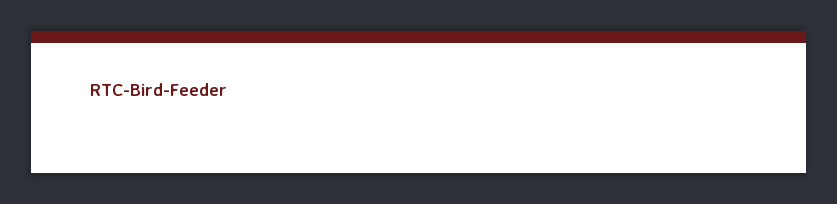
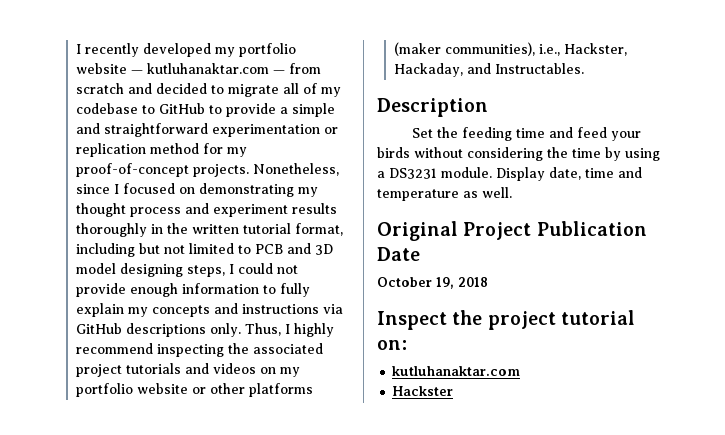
[90,83,227,96] RTC-Bird-Feeder -> [75,43,296,57] [75,63,321,74] [75,83,341,97] [75,103,335,117] [75,123,338,137] [75,143,247,157] [75,163,339,177] [75,183,318,197] [75,203,337,217] [75,223,343,237] [75,243,333,257] [75,263,298,277] [75,283,310,297] [75,303,343,317] [75,323,334,337] [75,343,323,357] [75,363,300,377] [75,383,313,397] [393,42,627,56] [393,63,584,77] [377,98,488,117] [411,127,641,141] [377,147,660,161] [377,167,642,181] [377,187,512,201] [377,221,647,241] [377,247,420,261] [377,277,488,289] [377,310,635,330] [377,340,407,350] [392,366,521,376] [392,386,454,396] I recently developed my portfolio website — kutluhanaktar.com — from scratch and decided to migrate all of my codebase to GitHub to provide a simple and straightforward experimentation or replication method for my proof-of-concept projects. Nonetheless, since I focused on demonstrating my thought process and experiment results thoroughly in the written tutorial format, including but not limited to PCB and 3D model designing steps, I could not provide enough information to fully explain my concepts and instructions via GitHub descriptions only. Thus, I highly recommend inspecting the associated project tutorials and videos on my portfolio website or other platforms (maker communities), i.e., Hackster, Hackaday, and Instructables. // Description // Set the feeding time and feed your birds without considering the time by using a DS3231 module. Display date, time and temperature as well. // Original Project Publication Date // October 19, 2018 // Inspect the project tutorial on: // kutluhanaktar.com // Hackster

